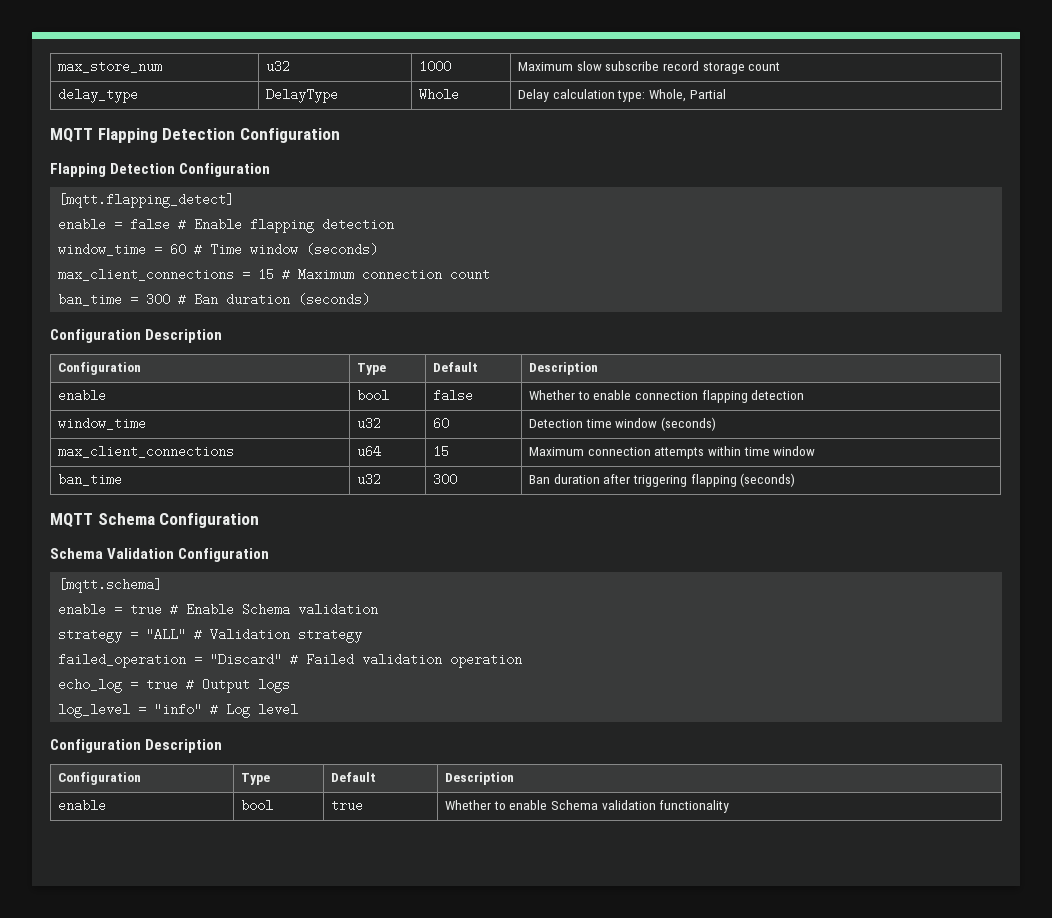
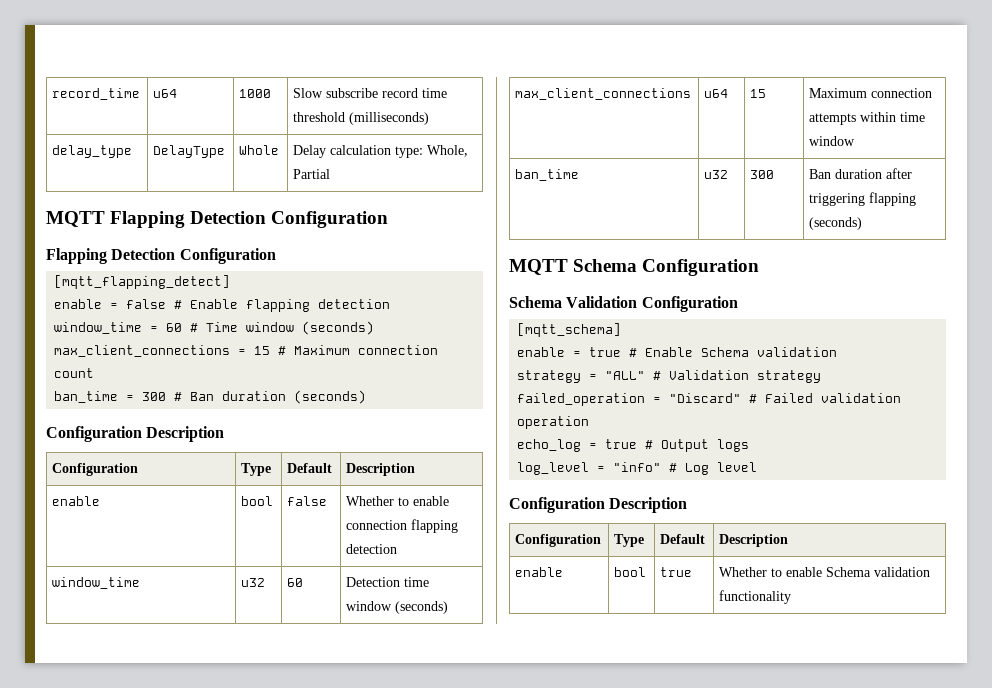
[57,60,162,73] [265,60,290,73] max_store_num | u32 -> [52,88,141,100] [153,89,178,98] record_time | u64
[517,61,781,74] Maximum slow subscribe record storage count -> [293,88,448,98] [293,112,430,125] Slow subscribe record time threshold (milliseconds)
[58,193,235,208] [mqtt.flapping_detect] -> [54,275,231,289] [mqtt_flapping_detect]
[58,578,163,593] [mqtt.schema] -> [517,323,622,337] [mqtt_schema]

